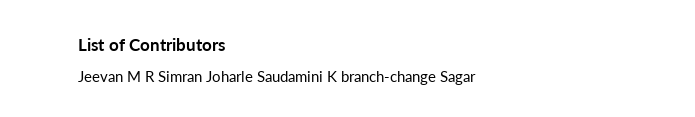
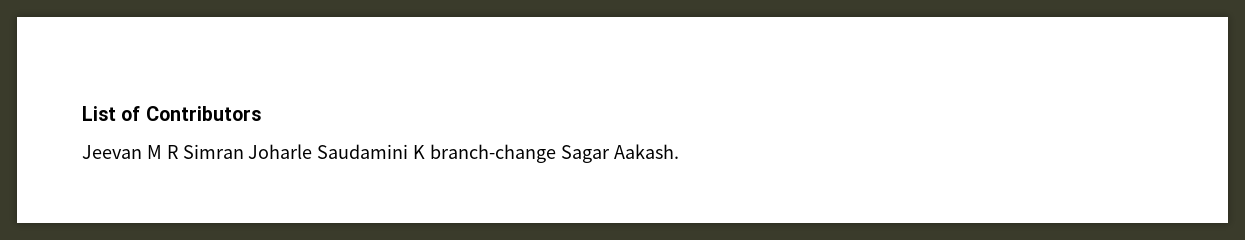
(476, 78) none -> [613,144,679,159] Aakash.

